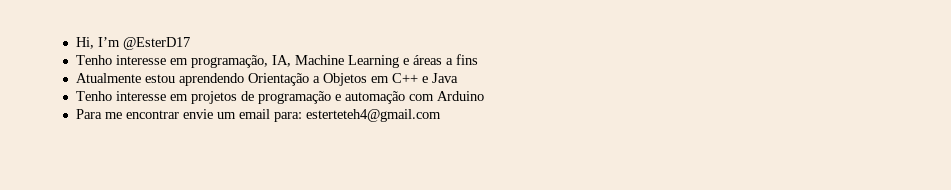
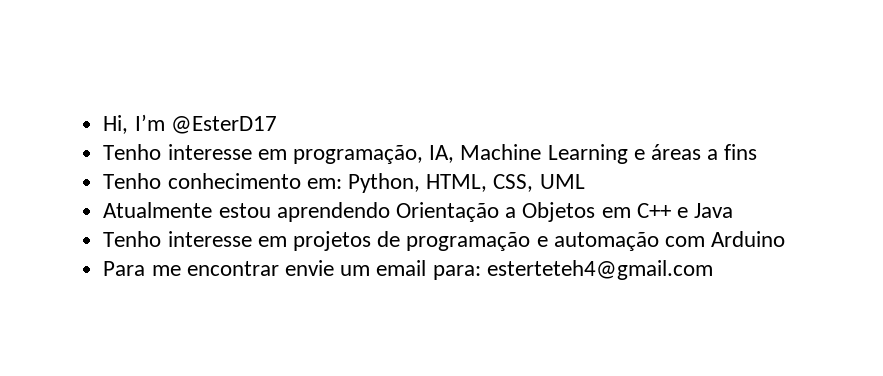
(478, 59) none -> [103,173,585,193] // Tenho conhecimento em: Python, HTML, CSS, UML

